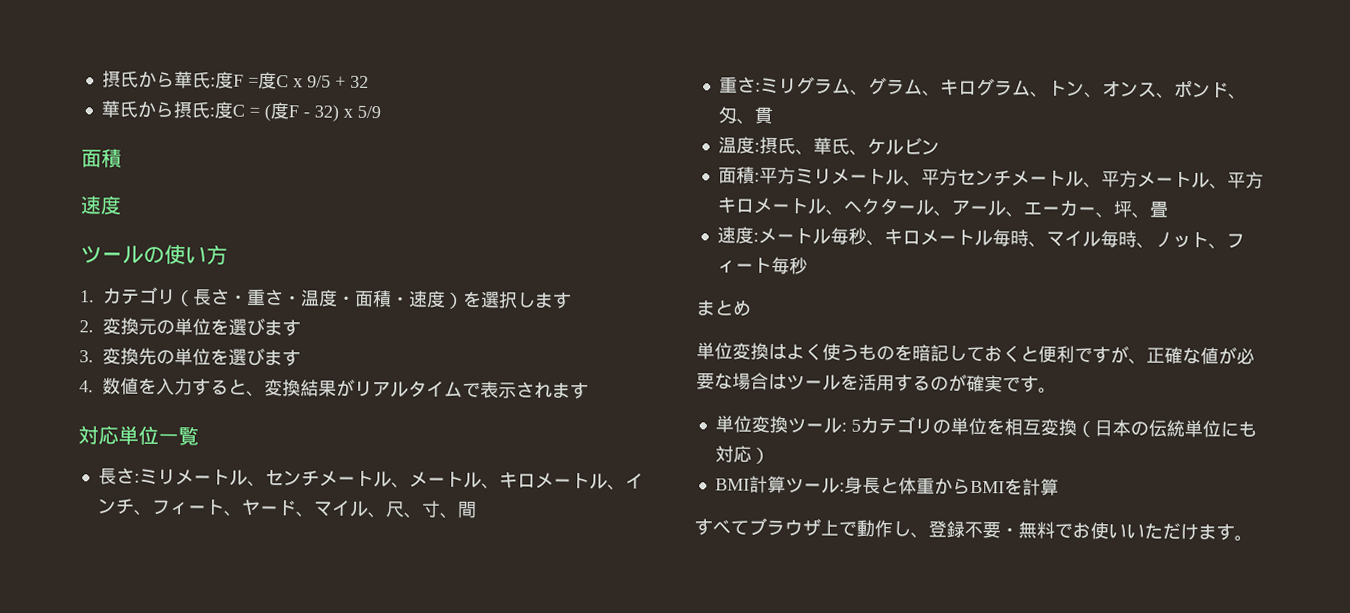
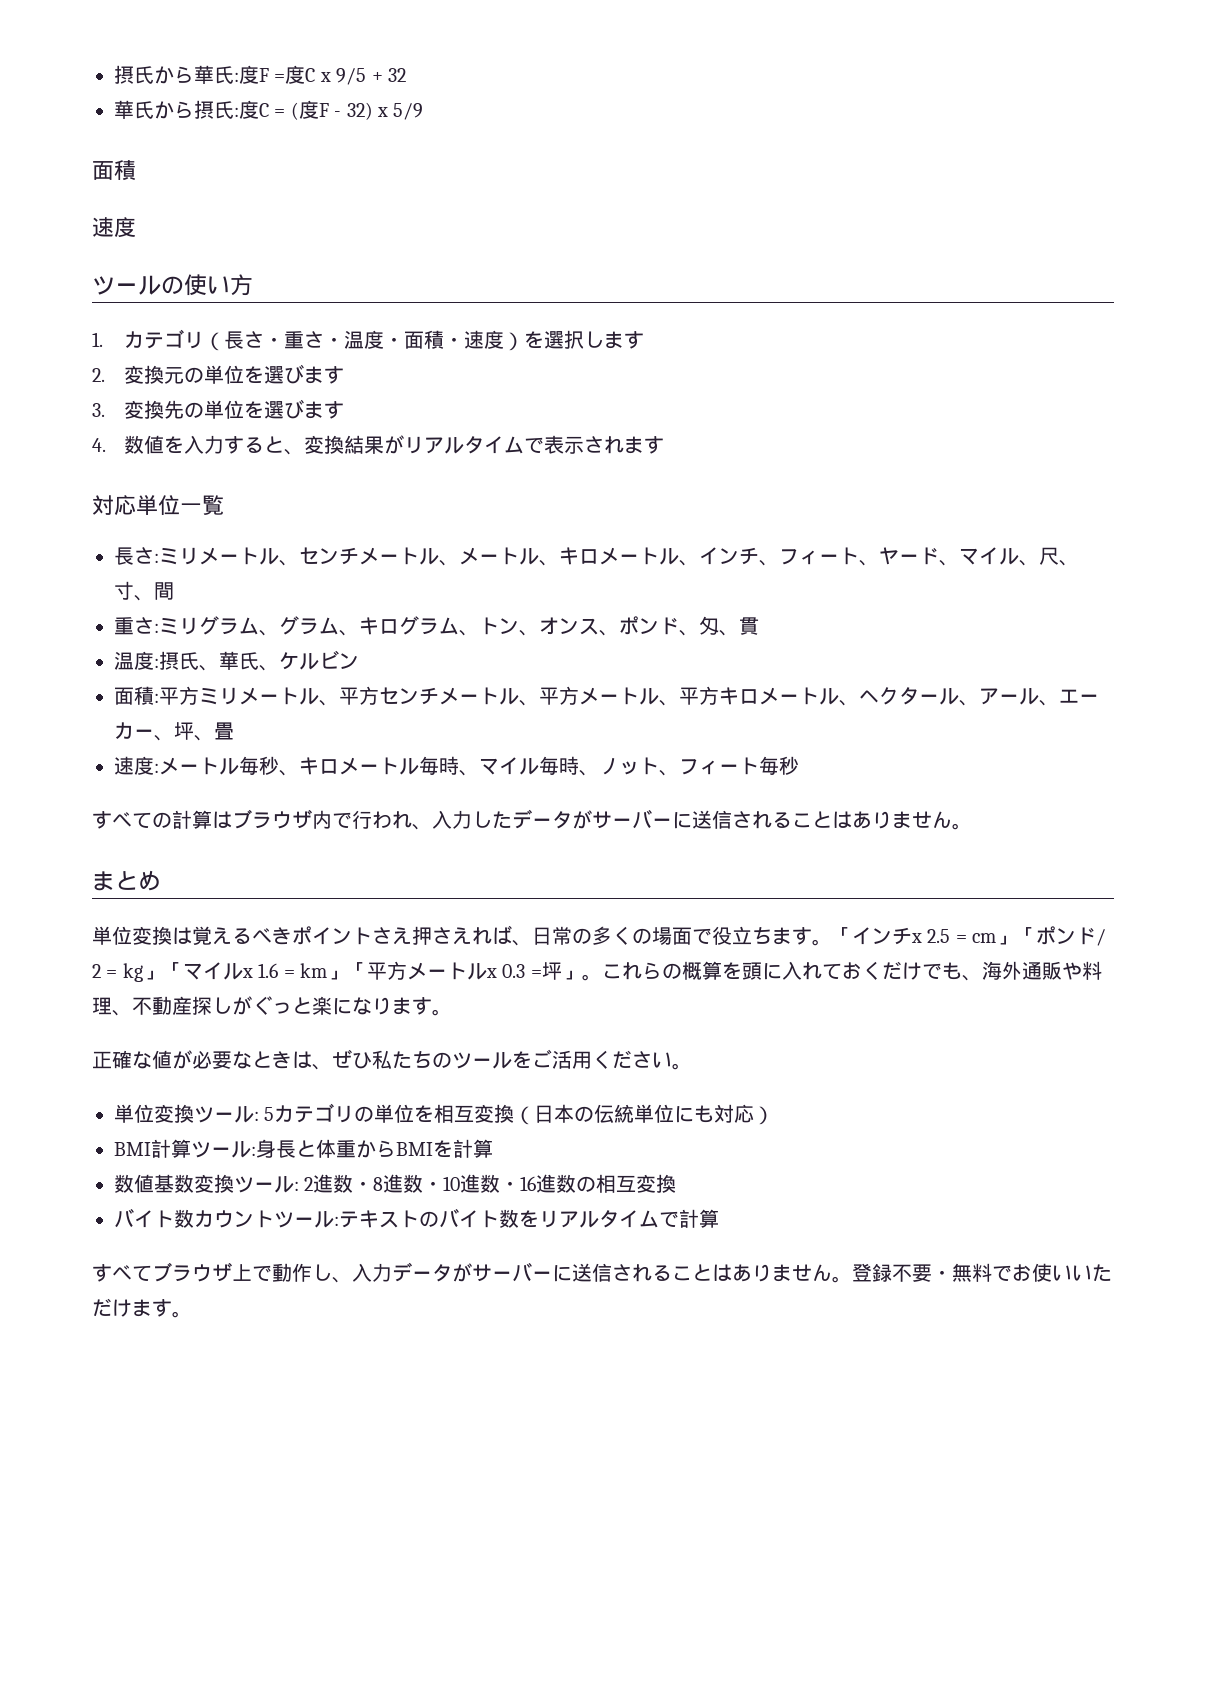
[696,299,752,316] [696,342,1255,365] [696,372,1039,393] まとめ // 単位変換はよく使うものを暗記しておくと便利ですが、正確な値が必要な場合はツールを活用するのが確実です -> [92,809,972,830] [92,870,161,891] [92,925,1107,946] [92,961,1102,982] [92,996,452,1016] [92,1049,672,1070] すべての計算はブラウザ内で行われ、入力したデータがサーバーに送信されることはありません。 // まとめ // 単位変換は覚えるべきポイントさえ押さえれば、日常の多くの場面で役立ちます。「インチx 2.5 = cm」「ポンド/ 2 = kg」「マイルx 1.6 = km」「平方メートルx 0.3 =坪」。これらの概算を頭に入れておくだけでも、海外通販や料理、不動産探しがぐっと楽になります。 // 正確な値が必要なときは、ぜひ私たちのツールをご活用ください
(1059, 487) none -> [114,1174,677,1193] [114,1208,719,1228] // 数値基数変換ツール: 2進数・8進数・10進数・16進数の相互変換 // バイト数カウントツール:テキストのバイト数をリアルタイムで計算
(929, 535) none -> [352,1262,852,1283] 入力データがサーバーに送信されることはありません。

